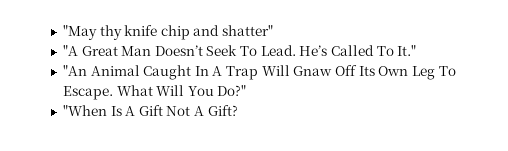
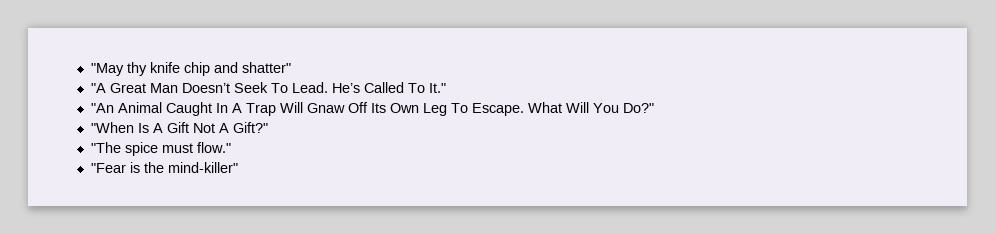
[207,105,238,116] Gift? -> [232,122,268,133] [90,142,231,156] [90,162,238,173] Gift?" // "The spice must flow." // "Fear is the mind-killer"

